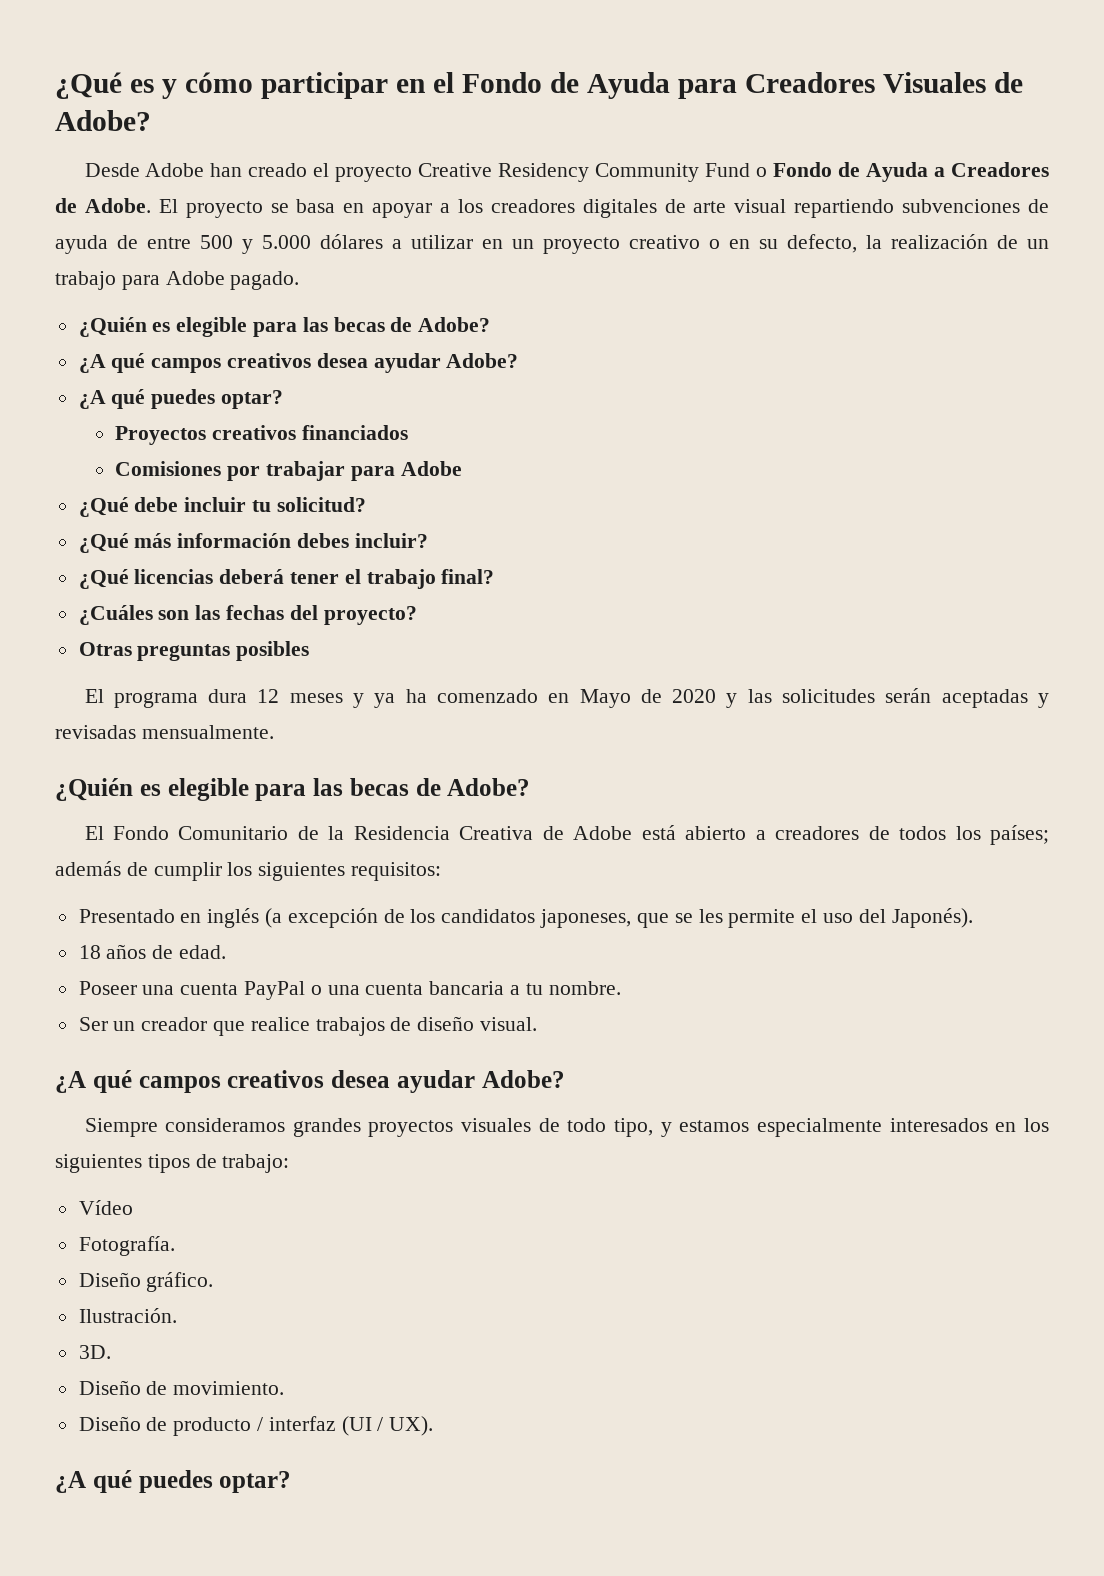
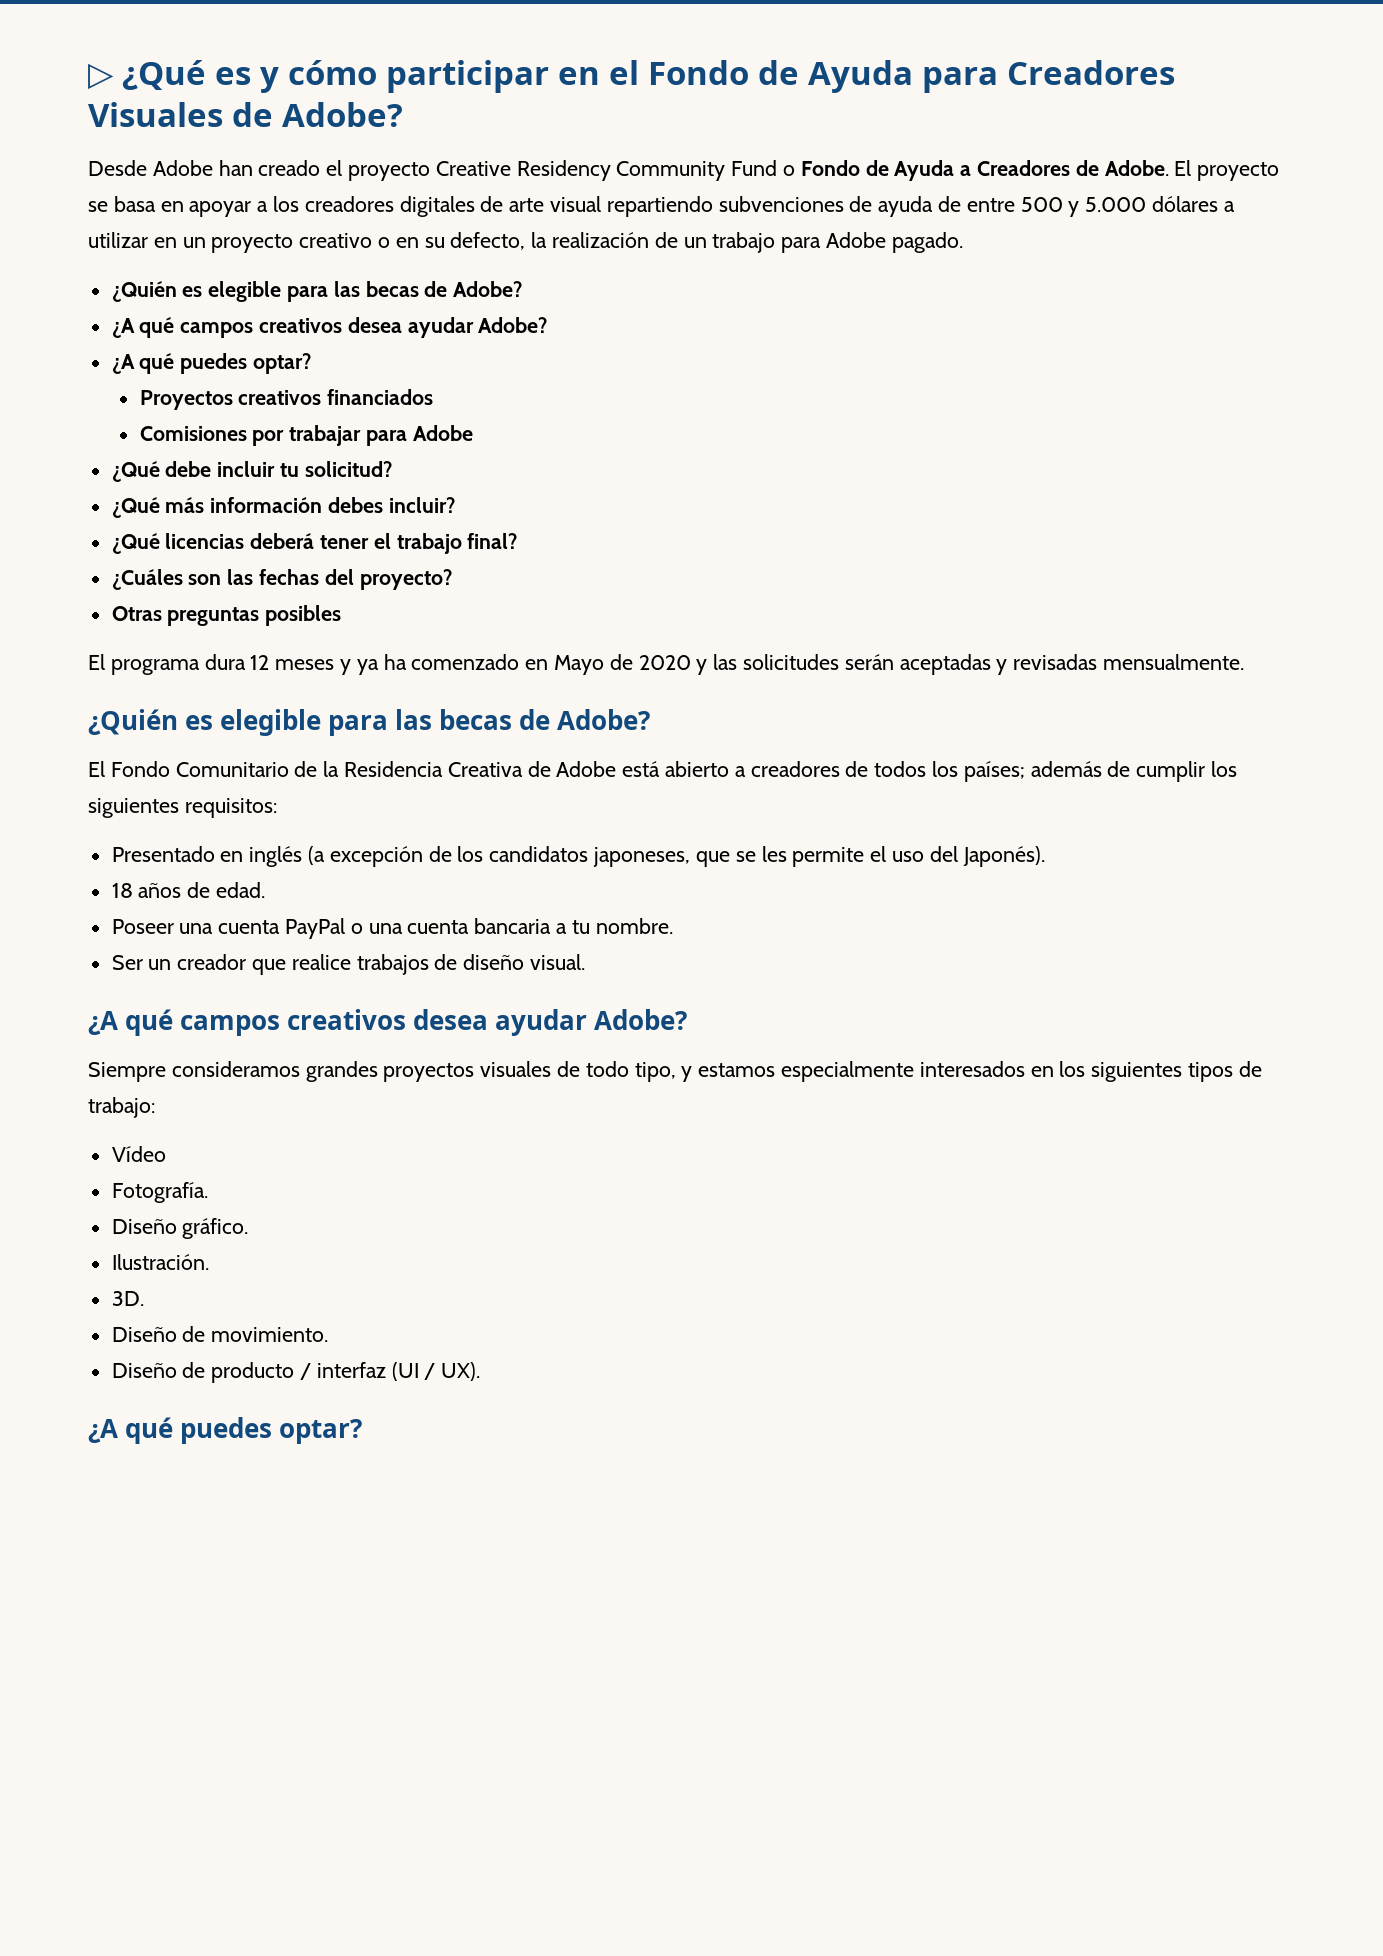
(55, 85) none -> [88,63,114,90] ▷

